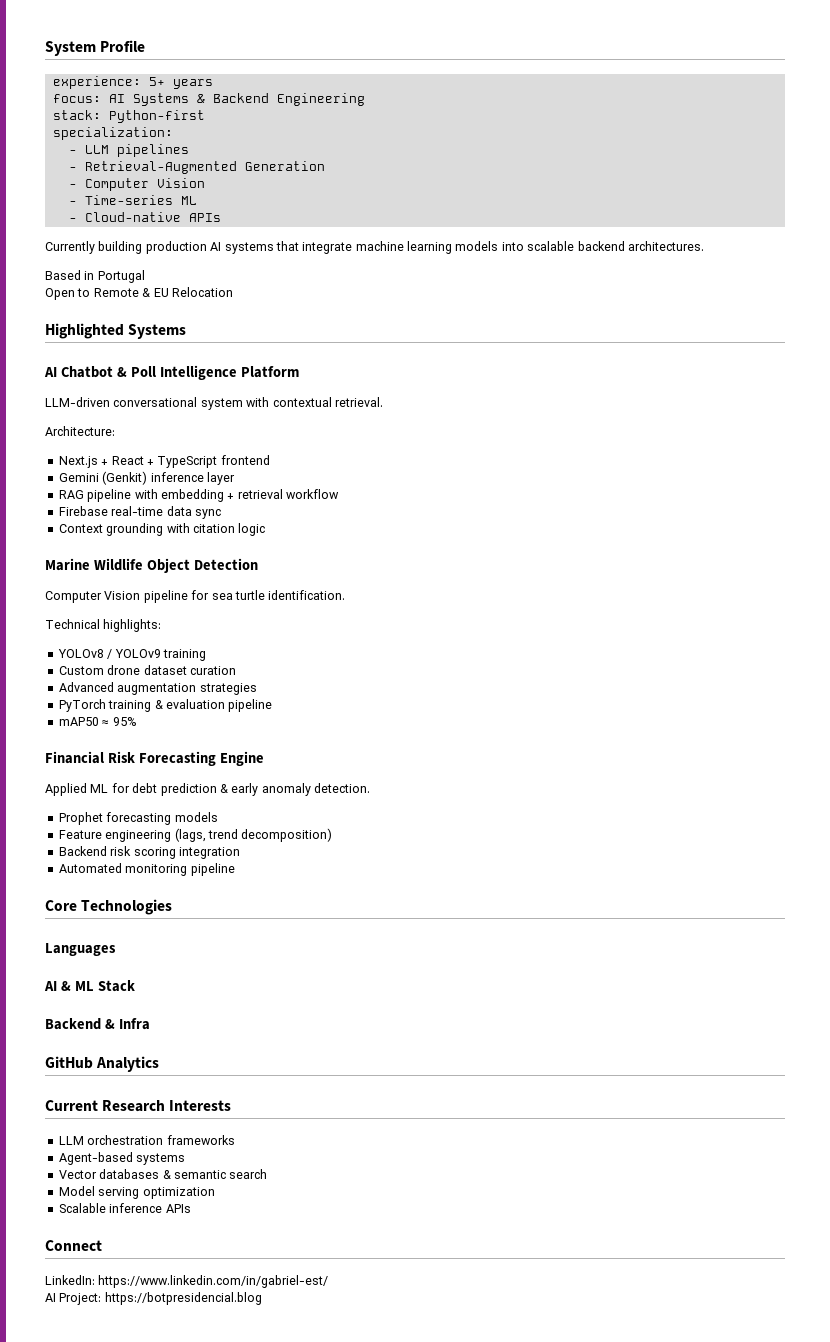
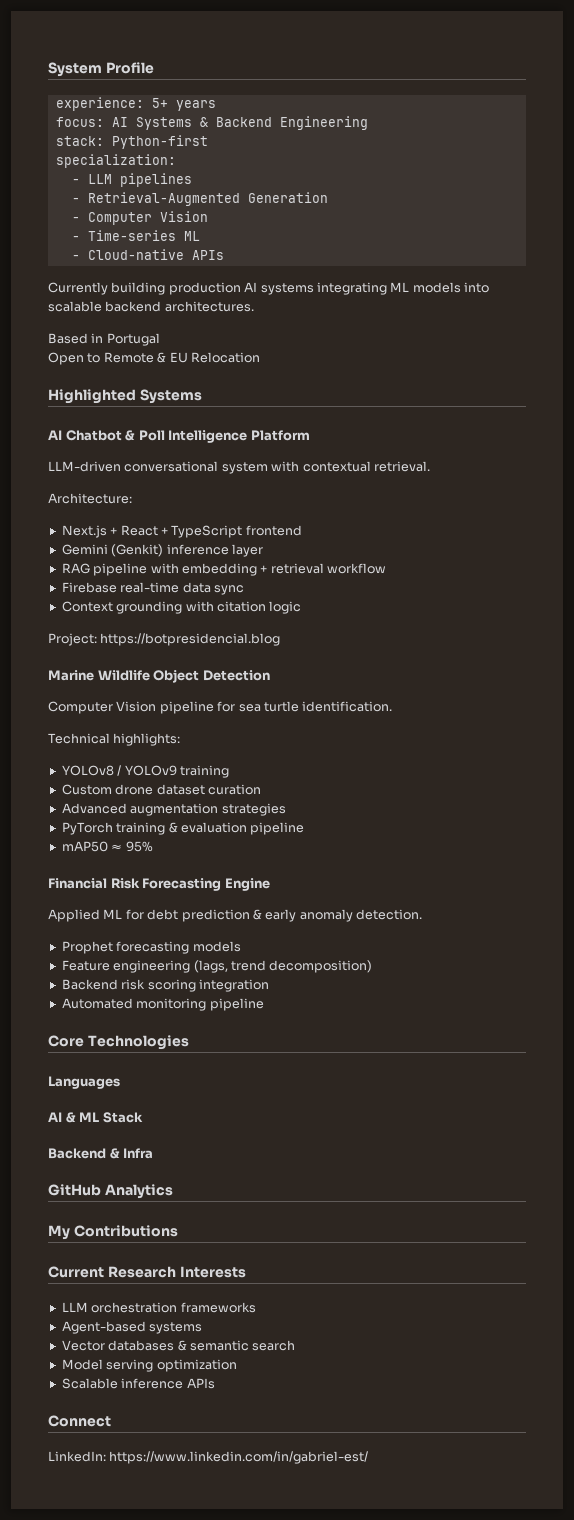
[275,241,452,254] that integrate machine learning -> [316,282,410,295] integrating ML
(266, 529) none -> [48,633,281,646] // Project: https://botpresidencial.blog
(160, 1064) none -> [48,1225,178,1240] // My Contributions
[45,1292,262,1305] // AI Project: https://botpresidencial.blog -> (369, 1457) none

